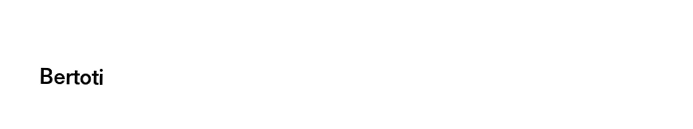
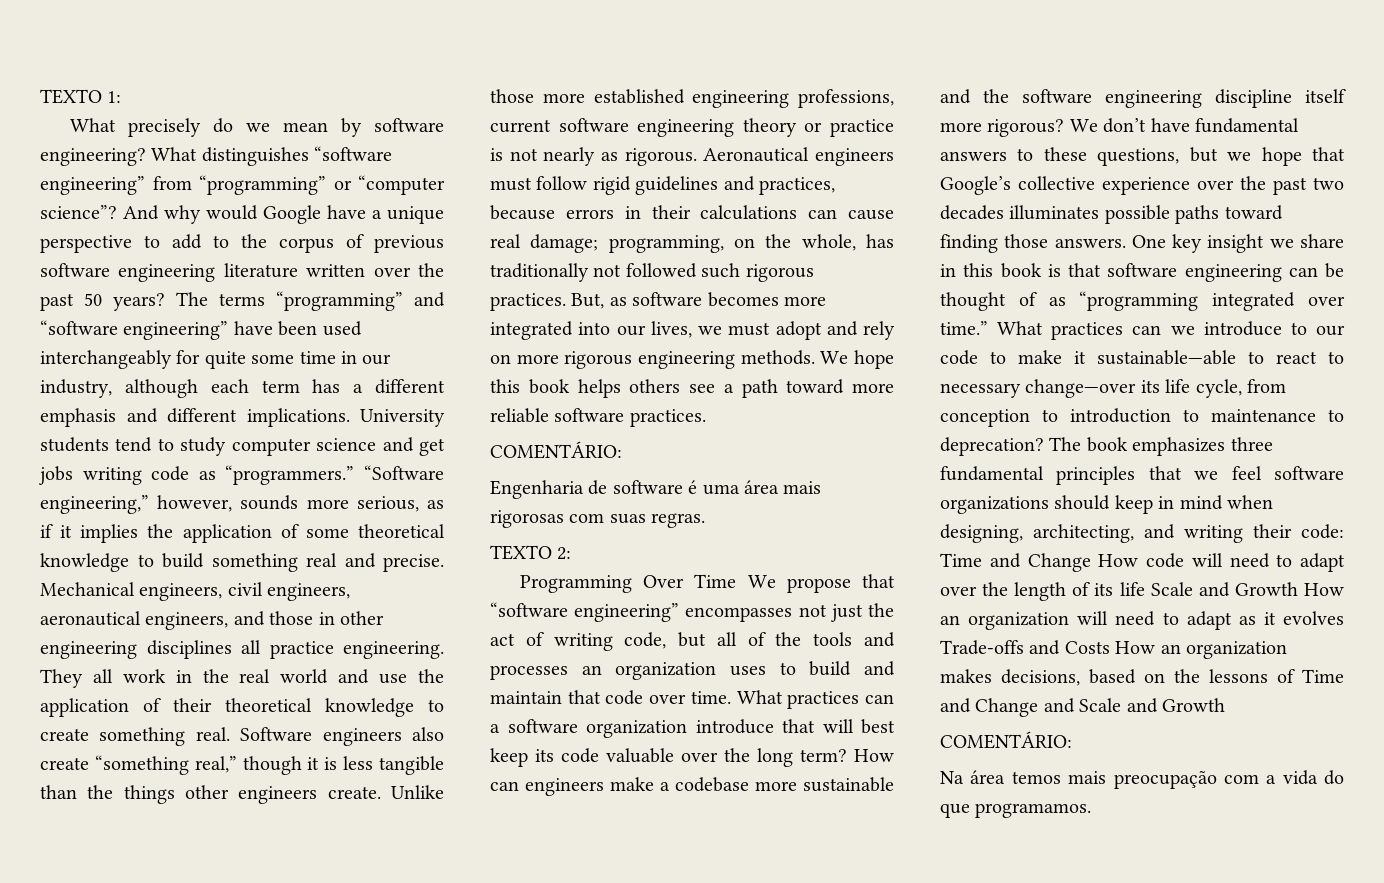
[39,67,104,85] Bertoti -> [40,89,122,104] [69,118,445,137] [40,146,393,166] [40,175,445,195] [40,205,444,224] [40,234,444,253] [40,263,444,282] [40,291,445,311] [40,320,362,340] [40,350,392,369] [40,379,445,398] [40,408,445,427] [40,437,445,456] [39,465,444,485] [40,495,444,514] [40,524,445,543] [40,553,444,572] [40,582,351,601] [40,611,384,630] [40,640,444,659] [40,669,445,688] [40,698,444,717] [40,727,444,746] [40,755,444,775] [40,785,444,804] [490,89,894,108] [490,118,894,137] [490,147,894,166] [490,176,835,195] [490,205,894,220] [490,234,894,253] [490,263,814,282] [490,292,826,311] [490,321,895,340] [490,350,894,369] [490,379,894,398] [490,408,706,427] [490,441,622,459] [490,480,822,499] [490,510,706,528] [490,545,572,560] [519,574,895,593] [490,602,894,622] [490,632,895,651] [490,661,895,680] [490,690,894,709] [490,719,895,738] [490,748,894,767] [490,777,894,796] [940,89,1346,108] [940,118,1299,137] [940,147,1345,166] [940,176,1344,195] [940,205,1283,224] [940,234,1344,253] [940,263,1344,282] [940,291,1345,311] [940,321,1345,340] [940,350,1344,365] [940,379,1286,398] [940,408,1344,427] [940,437,1273,456] [940,466,1344,485] [940,495,1273,514] [940,524,1344,543] [940,553,1345,572] [940,582,1344,601] [940,611,1344,630] [940,640,1287,659] [940,669,1344,686] [940,698,1225,717] [940,731,1072,749] [940,770,1344,789] [940,803,1092,818] TEXTO 1: // What precisely do we mean by software engineering? What distinguishes “software engineering” from “programming” or “computer science”? And why would Google have a unique perspective to add to the corpus of previous software engineering literature written over the past 50 years? The terms “programming” and “software engineering” have been used interchangeably for quite some time in our industry, although each term has a different emphasis and different implications. University students tend to study computer science and get jobs writing code as “programmers.” “Software engineering,” however, sounds more serious, as if it implies the application of some theoretical knowledge to build something real and precise. Mechanical engineers, civil engineers, aeronautical engineers, and those in other engineering disciplines all practice engineering. They all work in the real world and use the application of their theoretical knowledge to create something real. Software engineers also create “something real,” though it is less tangible than the things other engineers create. Unlike those more established engineering professions, current software engineering theory or practice is not nearly as rigorous. Aeronautical engineers must follow rigid guidelines and practices, because errors in their calculations can cause real damage; programming, on the whole, has traditionally not followed such rigorous practices. But, as software becomes more integrated into our lives, we must adopt and rely on more rigorous engineering methods. We hope this book helps others see a path toward more reliable software practices. // COMENTÁRIO: // Engenharia de software é uma área mais rigorosas com suas regras. // TEXTO 2: // Programming Over Time We propose that “software engineering” encompasses not just the act of writing code, but all of the tools and processes an organization uses to build and maintain that code over time. What practices can a software organization introduce that will best keep its code valuable over the long term? How can engineers make a codebase more sustainable and the software engineering discipline itself more rigorous? We don’t have fundamental answers to these questions, but we hope that Google’s collective experience over the past two decades illuminates possible paths toward finding those answers. One key insight we share in this book is that software engineering can be thought of as “programming integrated over time.” What practices can we introduce to our code to make it sustainable—able to react to necessary change—over its life cycle, from conception to introduction to maintenance to deprecation? The book emphasizes three fundamental principles that we feel software organizations should keep in mind when designing, architecting, and writing their code: Time and Change How code will need to adapt over the length of its life Scale and Growth How an organization will need to adapt as it evolves Trade-offs and Costs How an organization makes decisions, based on the lessons of Time and Change and Scale and Growth // COMENTÁRIO: // Na área temos mais preocupação com a vida do que programamos.

